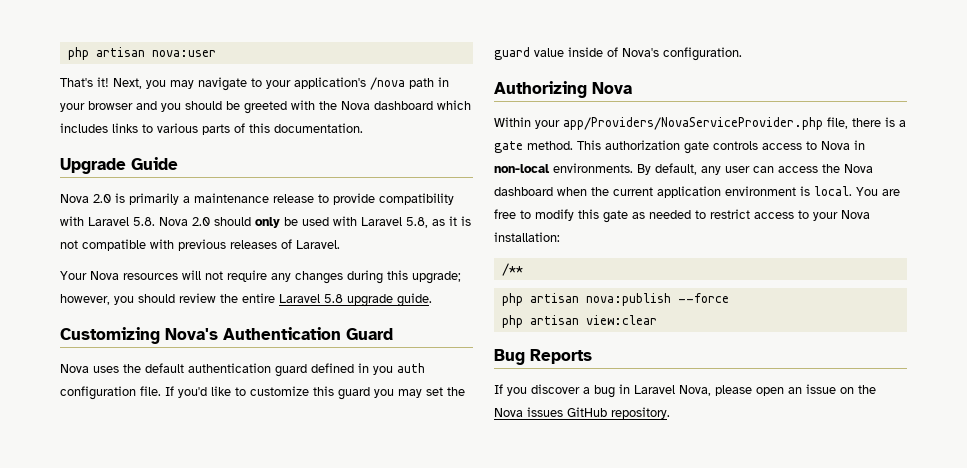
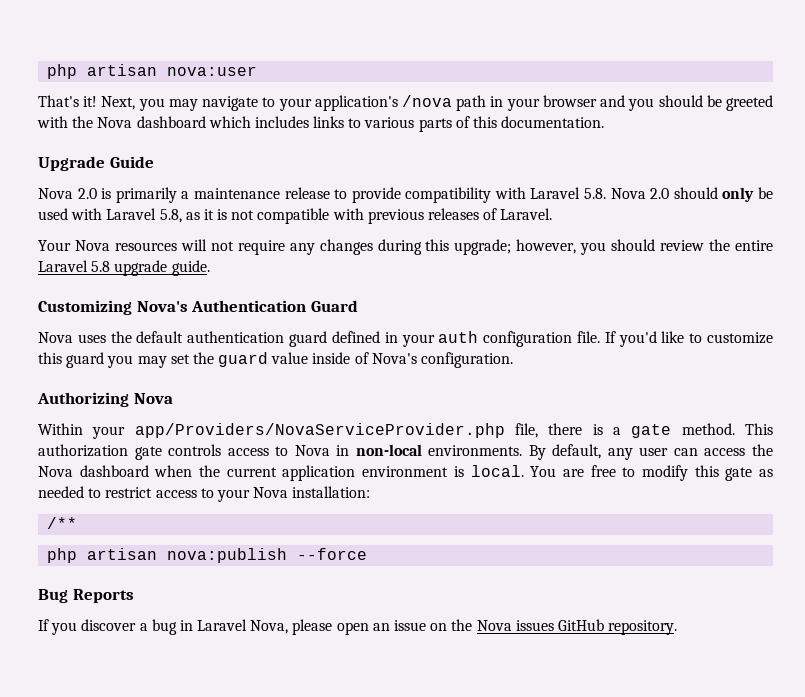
[373,366,393,375] you -> [401,334,435,347] your
[501,315,657,328] // php artisan view:clear -> (368, 554) none

